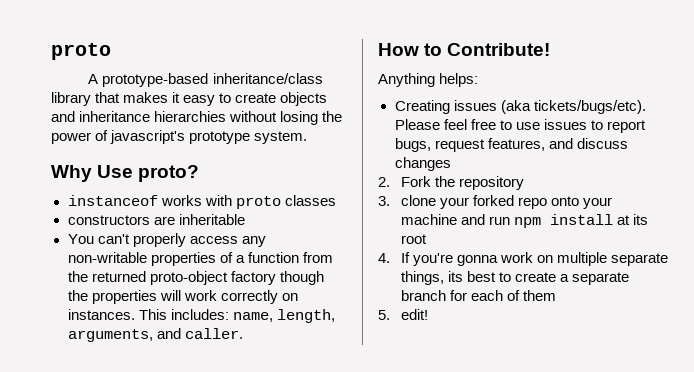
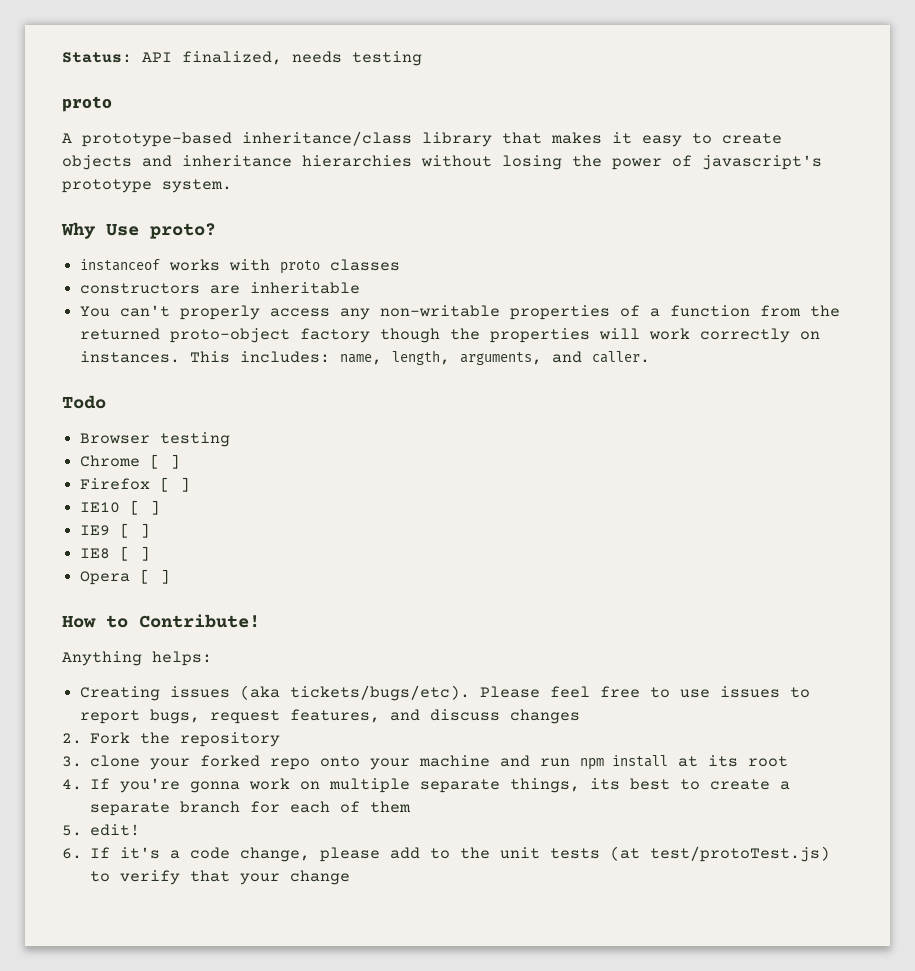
(51, 51) none -> [62,51,422,66] Status: API finalized, needs testing //
(243, 333) none -> [62,395,106,409] [80,432,231,447] [80,454,181,469] [80,477,191,492] [80,500,161,515] [80,523,151,538] [80,546,151,561] [80,569,171,585] // Todo // Browser testing // Chrome [ ] // Firefox [ ] // IE10 [ ] // IE9 [ ] // IE8 [ ] // Opera [ ]
(428, 314) none -> [62,846,831,862] [90,870,351,885] // 6. If it's a code change, please add to the unit tests (at test/protoTest.js) to verify that your change

